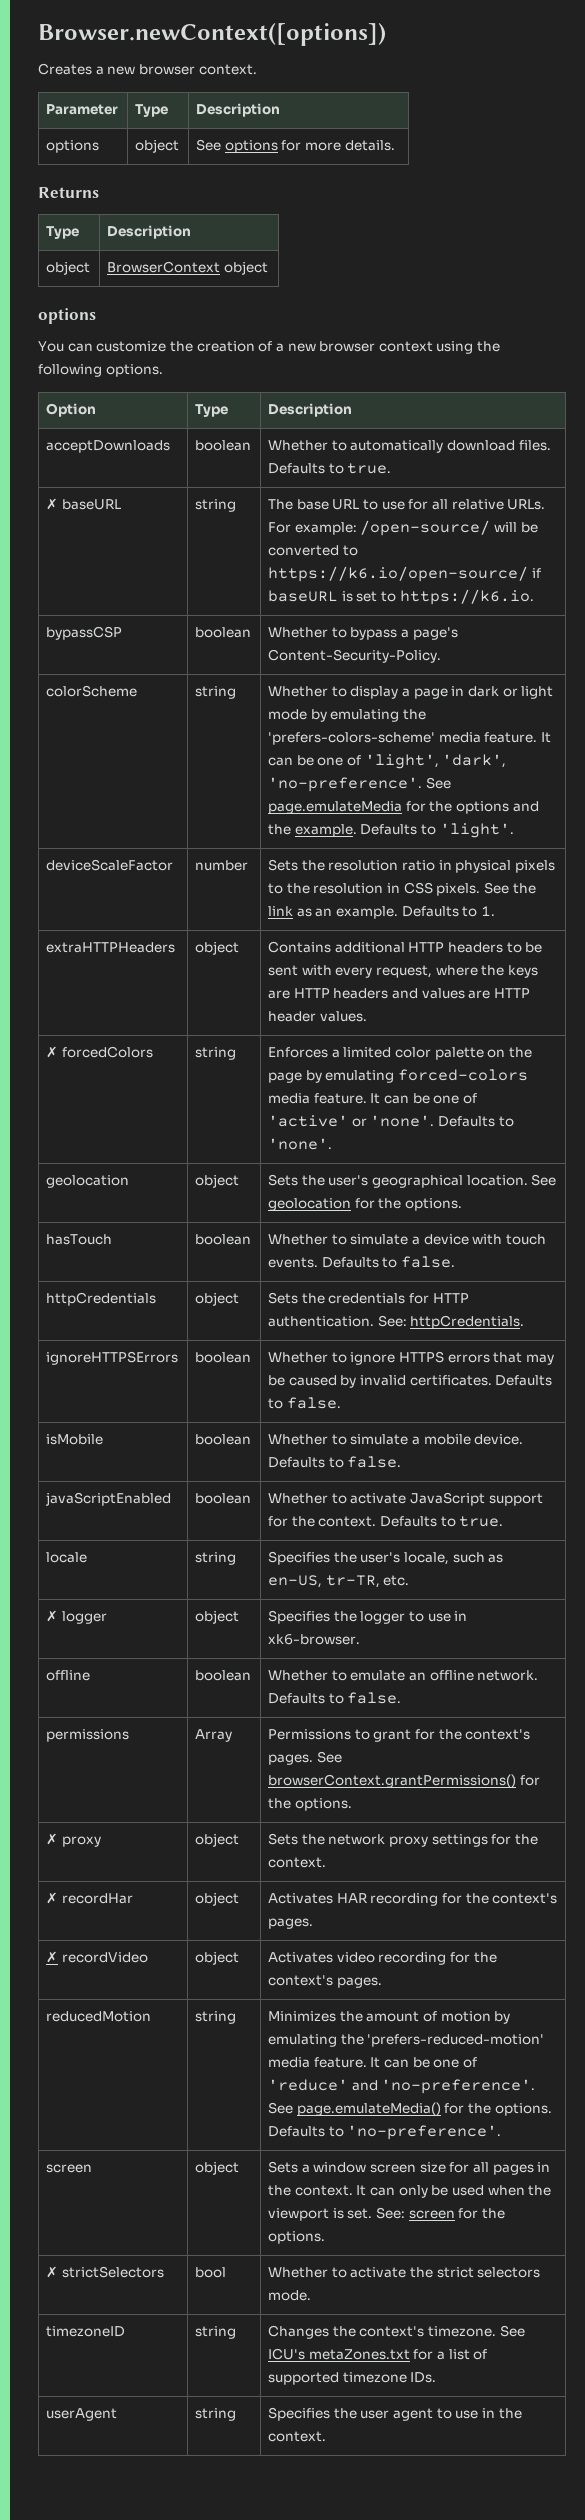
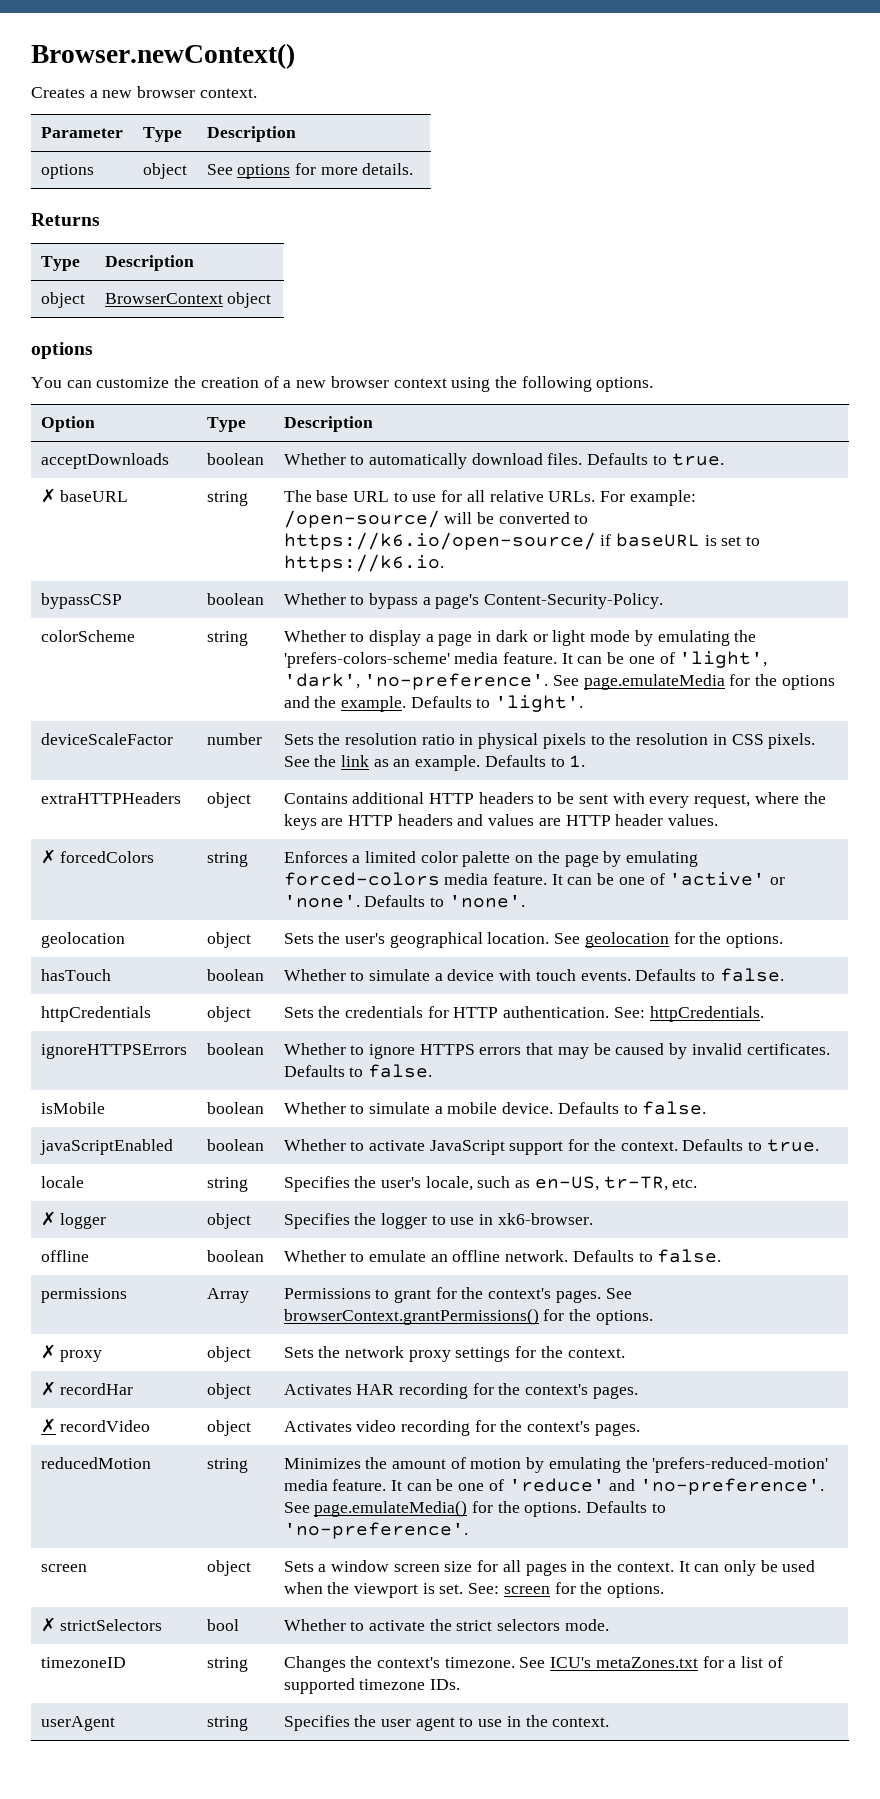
[38,23,386,46] Browser.newContext([options]) -> [31,43,295,69] Browser.newContext()

